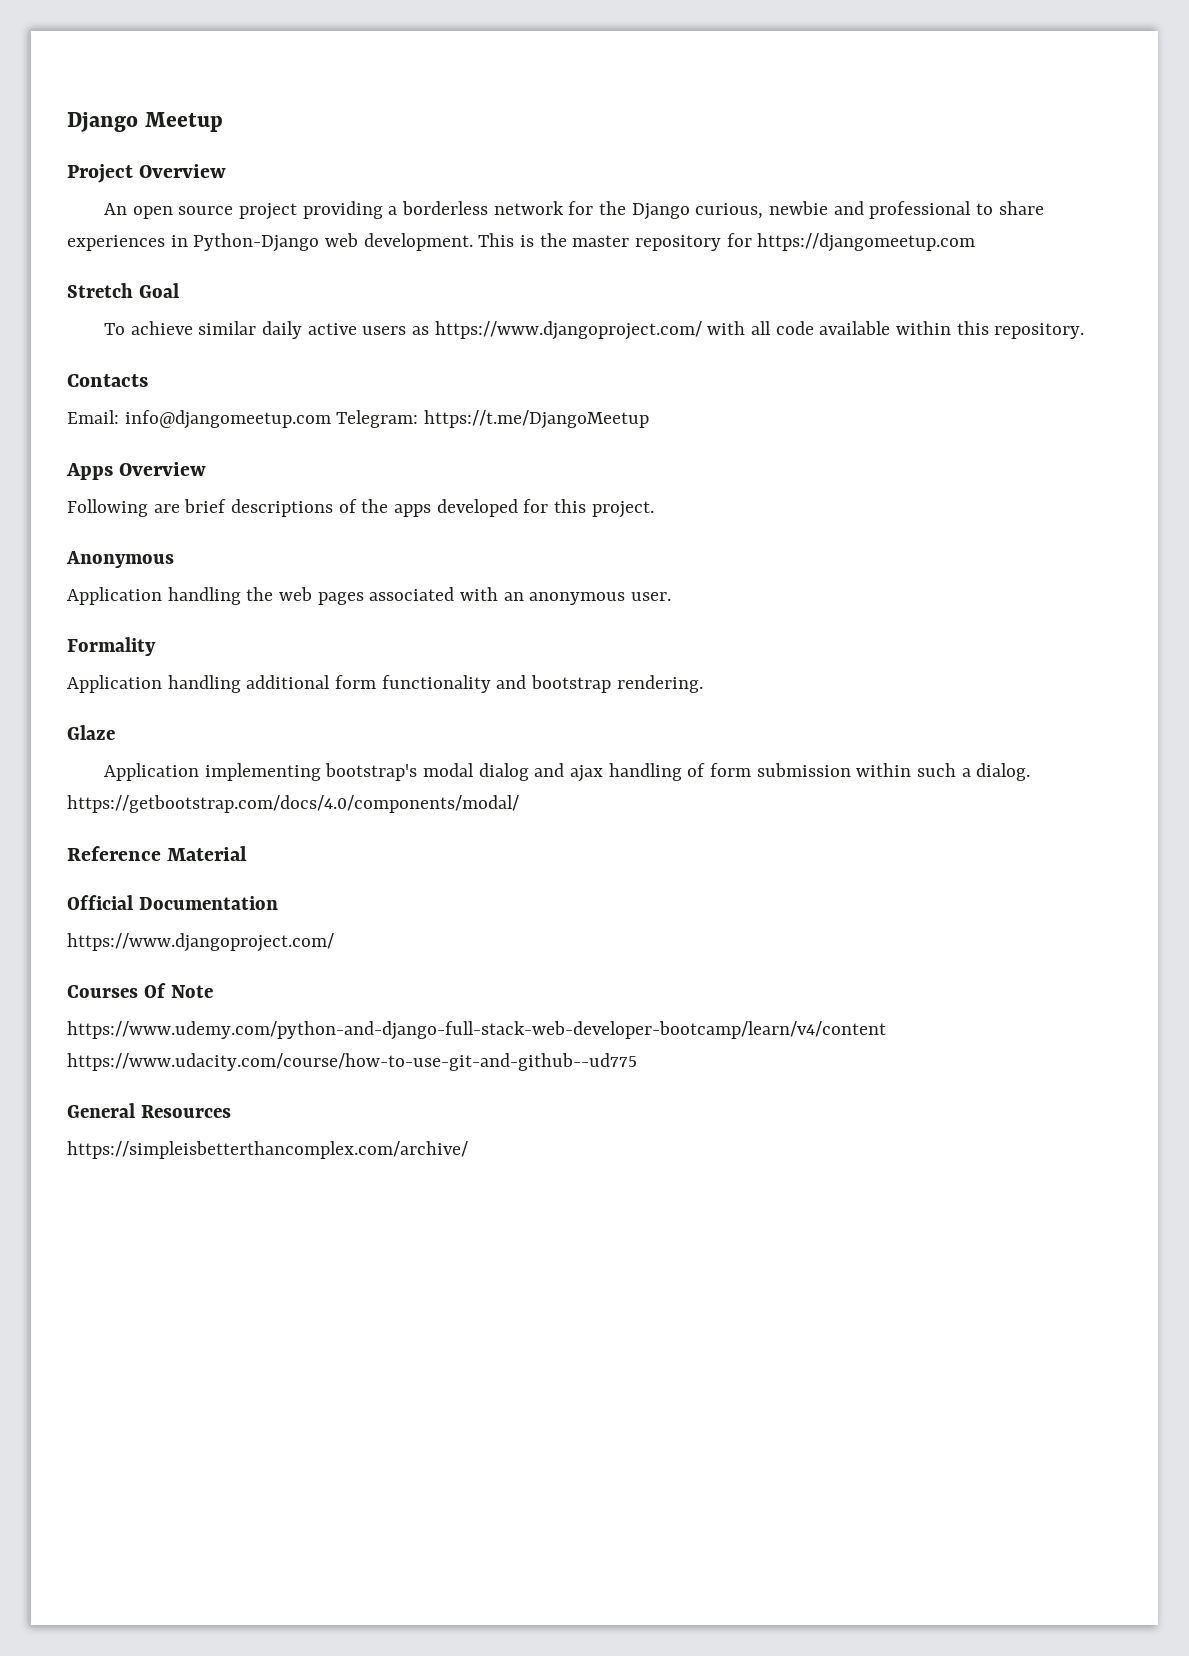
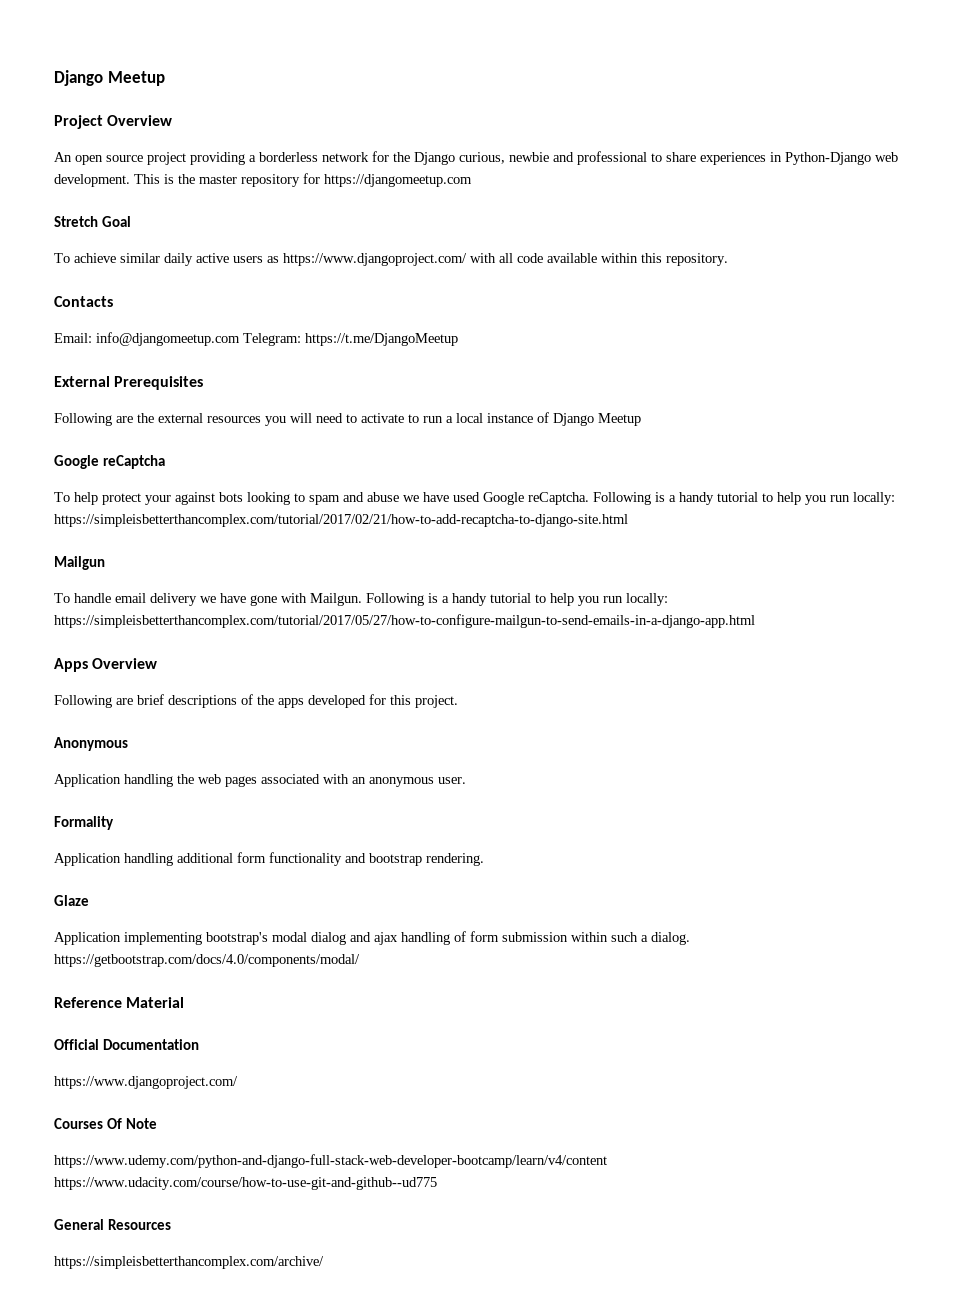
(650, 419) none -> [54,376,204,390] [54,412,641,426] [54,455,166,469] [54,492,895,505] [54,514,628,527] [54,556,105,570] [54,593,668,606] [54,614,755,628] // External Prerequisites // Following are the external resources you will need to activate to run a local instance of Django Meetup // Google reCaptcha // To help protect your against bots looking to spam and abuse we have used Google reCaptcha. Following is a handy tutorial to help you run locally: https://simpleisbetterthancomplex.com/tutorial/2017/02/21/how-to-add-recaptcha-to-django-site.html // Mailgun // To handle email delivery we have gone with Mailgun. Following is a handy tutorial to help you run locally: https://simpleisbetterthancomplex.com/tutorial/2017/05/27/how-to-configure-mailgun-to-send-emails-in-a-django-app.html

